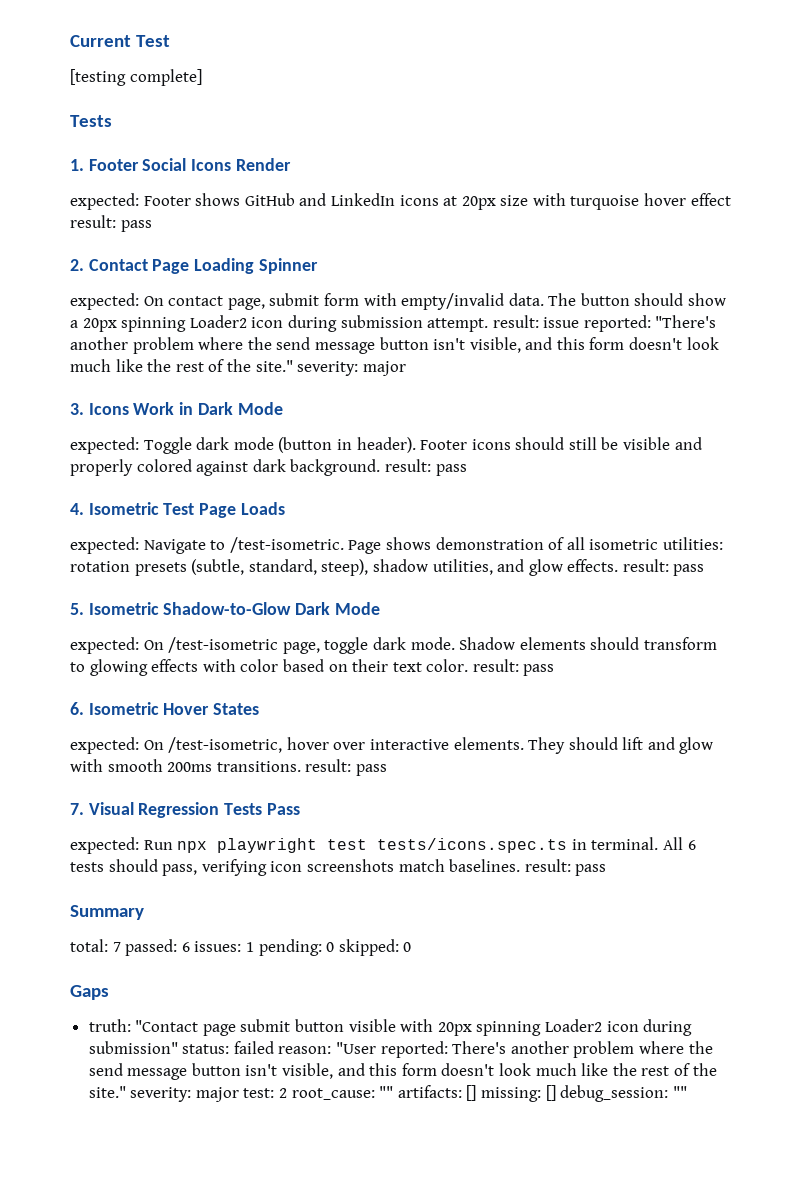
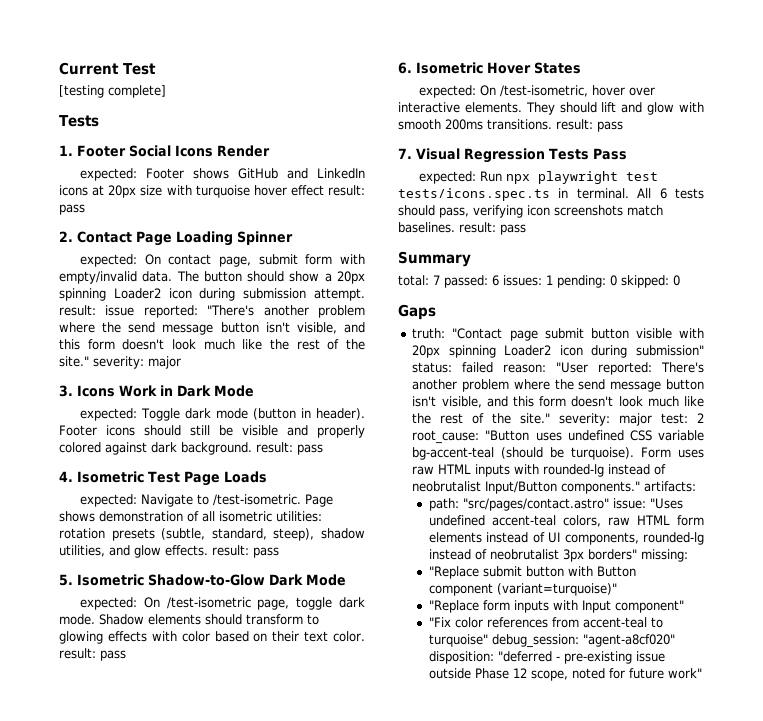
[379,1085,687,1102] "" artifacts: [] missing: [] debug_session: "" -> [485,430,704,441] [412,447,704,460] [412,464,667,477] [412,481,697,494] [429,498,684,511] [429,515,704,527] [429,532,704,545] [429,549,689,562] [429,566,637,579] [429,583,618,596] [429,600,685,613] [429,617,664,628] [429,634,676,648] [429,651,666,664] [429,668,703,681] "Button uses undefined CSS variable bg-accent-teal (should be turquoise). Form uses raw HTML inputs with rounded-lg instead of neobrutalist Input/Button components." artifacts: // path: "src/pages/contact.astro" issue: "Uses undefined accent-teal colors, raw HTML form elements instead of UI components, rounded-lg instead of neobrutalist 3px borders" missing: // "Replace submit button with Button component (variant=turquoise)" // "Replace form inputs with Input component" // "Fix color references from accent-teal to turquoise" debug_session: "agent-a8cf020" disposition: "deferred - pre-existing issue outside Phase 12 scope, noted for future work"

